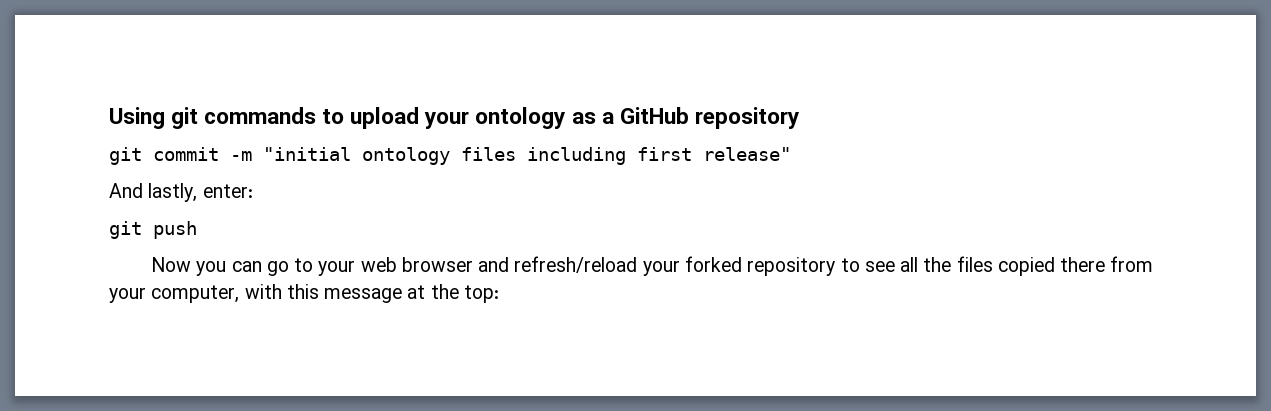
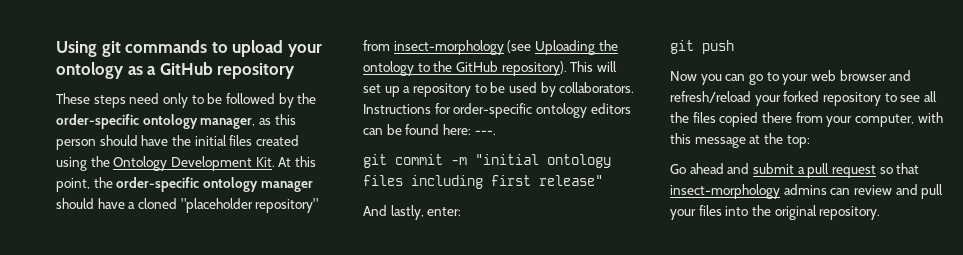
(799, 118) none -> [56,93,317,108] [56,114,296,129] [56,135,299,150] [56,156,316,171] [56,177,313,192] [56,198,319,213] [363,40,618,55] [363,61,617,76] [363,82,635,97] [363,103,631,118] [363,124,496,135] // These steps need only to be followed by the order-specific ontology manager, as this person should have the initial files created using the Ontology Development Kit. At this point, the order-specific ontology manager should have a cloned "placeholder repository" from insect-morphology (see Uploading the ontology to the GitHub repository). This will set up a repository to be used by collaborators. Instructions for order-specific ontology editors can be found here: ---.
(499, 294) none -> [670,163,920,178] [670,184,944,199] [670,205,881,220] // Go ahead and submit a pull request so that insect-morphology admins can review and pull your files into the original repository.

